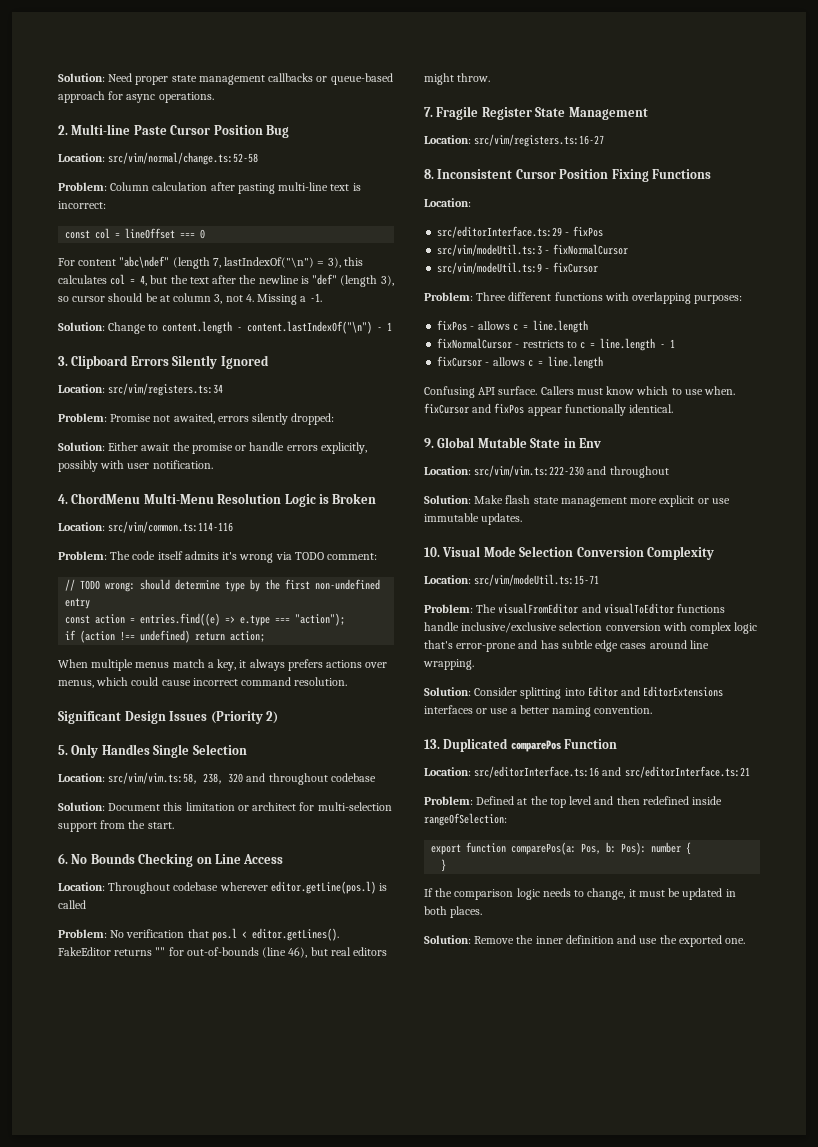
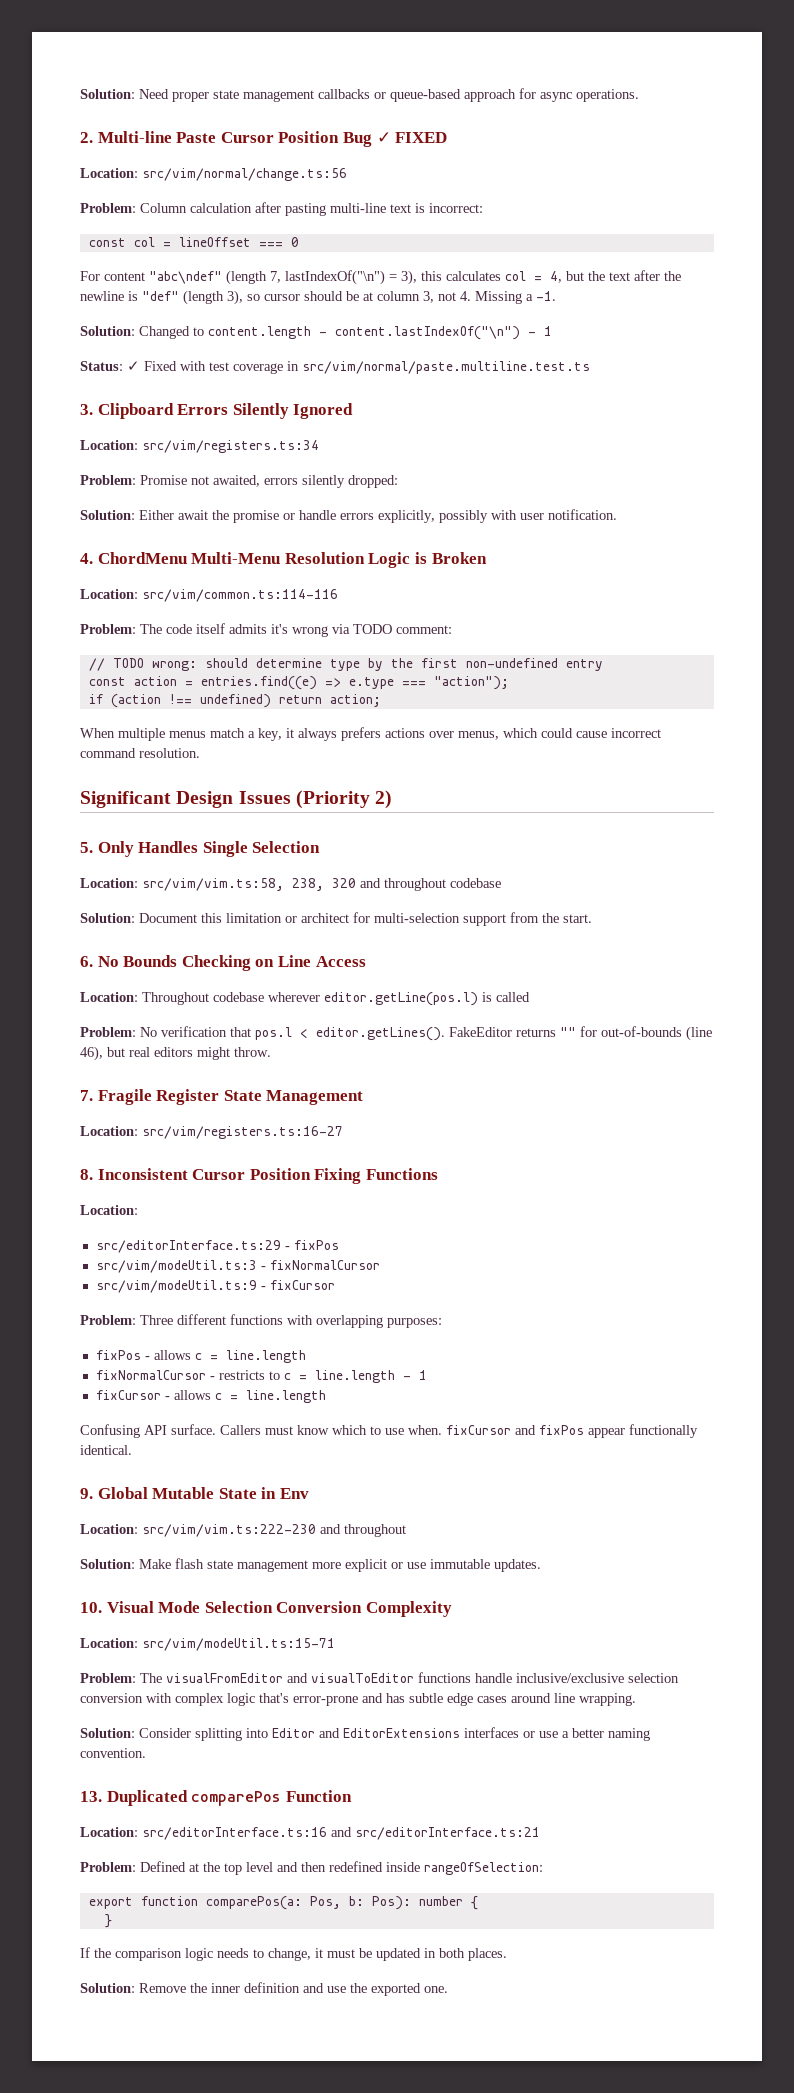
[58,152,259,165] // Location: src/vim/normal/change.ts:52-58 -> [376,132,448,143] [80,168,347,181] ✓ FIXED // Location: src/vim/normal/change.ts:56
[108,322,147,334] Change -> [139,326,190,339] Changed
(392, 326) none -> [80,361,590,374] // Status: ✓ Fixed with test coverage in src/vim/normal/paste.multiline.test.ts

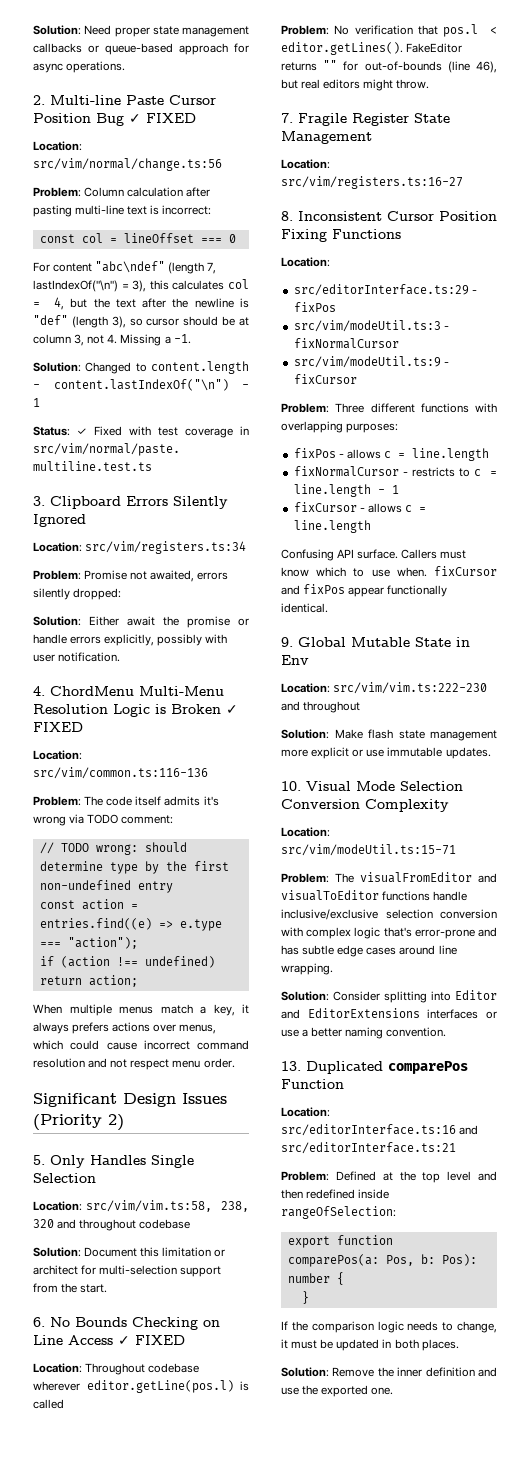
[80,589,338,602] // Location: src/vim/common.ts:114-116 -> [226,705,238,714] [33,722,83,732] [33,750,82,760] [33,767,208,779] ✓ FIXED // Location: src/vim/common.ts:116-136
[139,748,200,758] resolution. -> [33,1058,235,1070] resolution and not respect menu order.
(366, 961) none -> [118,1335,185,1345] ✓ FIXED

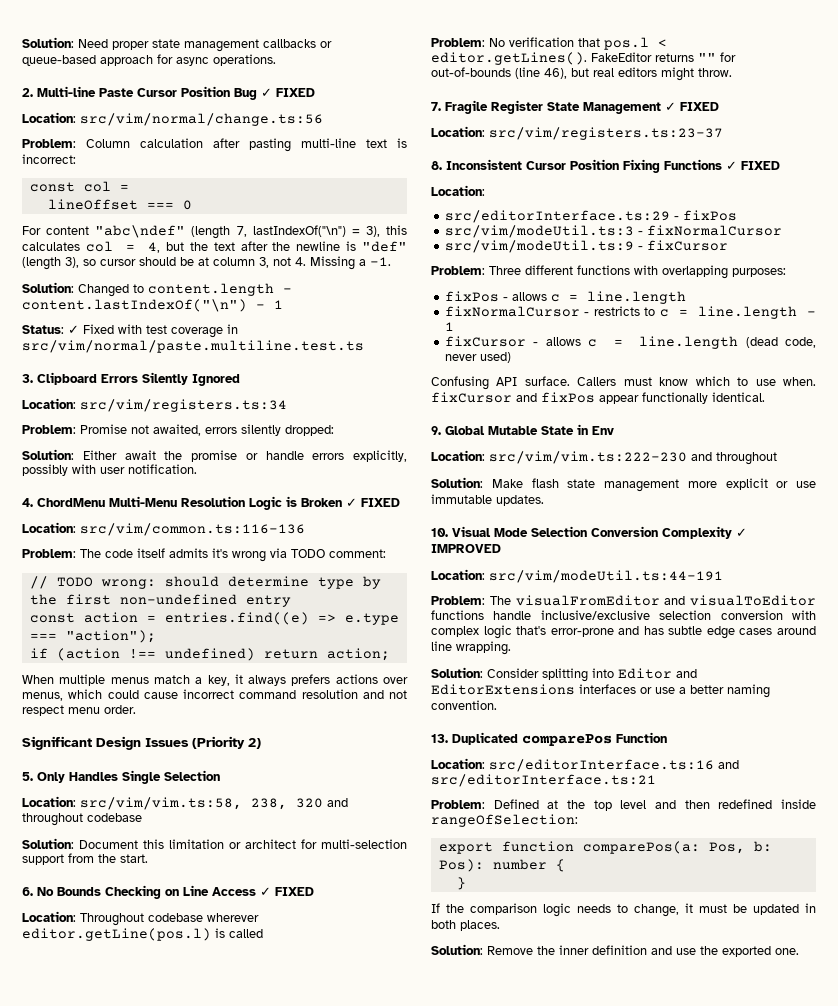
(117, 240) none -> (129, 187) //
[281,159,330,169] [281,176,463,189] // Location: src/vim/registers.ts:16-27 -> [665,102,719,111] [431,126,723,140] ✓ FIXED // Location: src/vim/registers.ts:23-37
(401, 234) none -> [726,161,780,170] ✓ FIXED
(371, 526) none -> [745,337,816,348] [444,352,511,363] (dead code, never used)
[281,827,330,837] [281,844,456,856] // Location: src/vim/modeUtil.ts:15-71 -> [736,528,747,537] [431,544,501,553] [431,569,723,583] ✓ IMPROVED // Location: src/vim/modeUtil.ts:44-191

